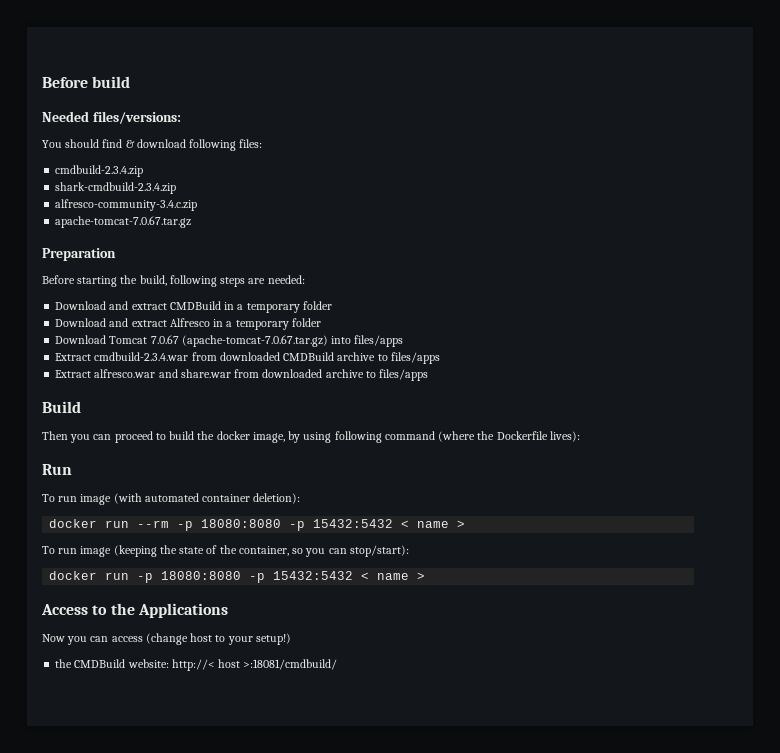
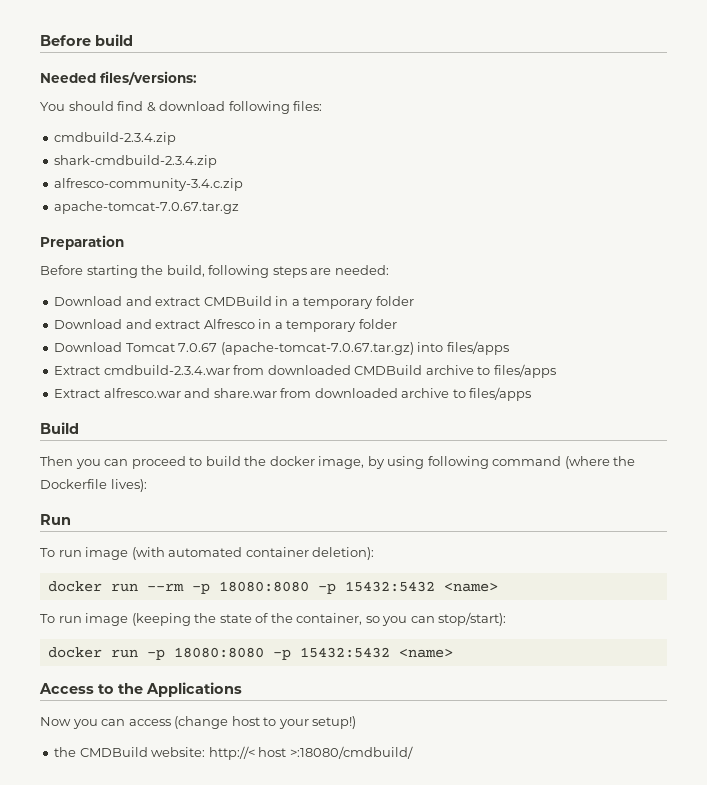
[401,520,466,528] < name > -> [443,583,498,592] <name>
[361,572,426,580] < name > -> [398,649,453,658] <name>
[243,659,338,670] >:18081/cmdbuild/ -> [289,746,413,759] >:18080/cmdbuild/

